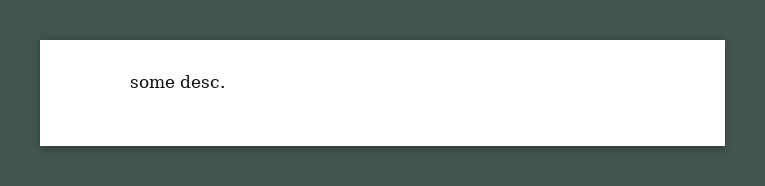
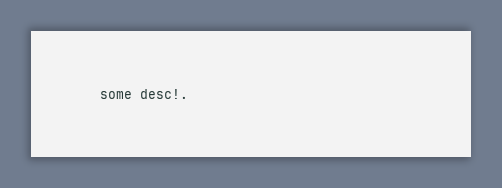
[180,75,225,88] desc. -> [140,89,188,99] desc!.

